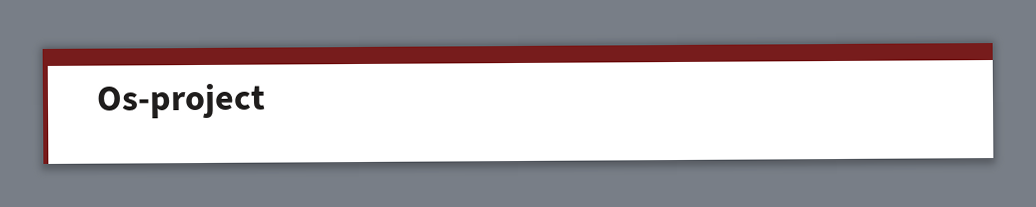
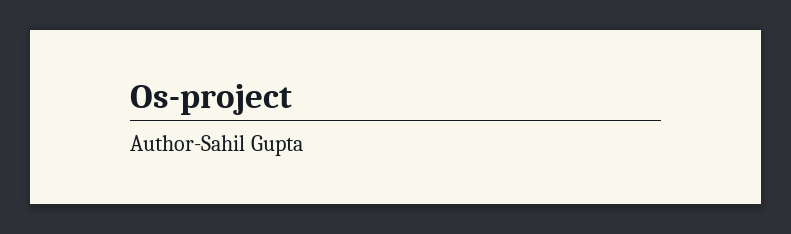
(266, 101) none -> [130,135,303,156] // Author-Sahil Gupta

